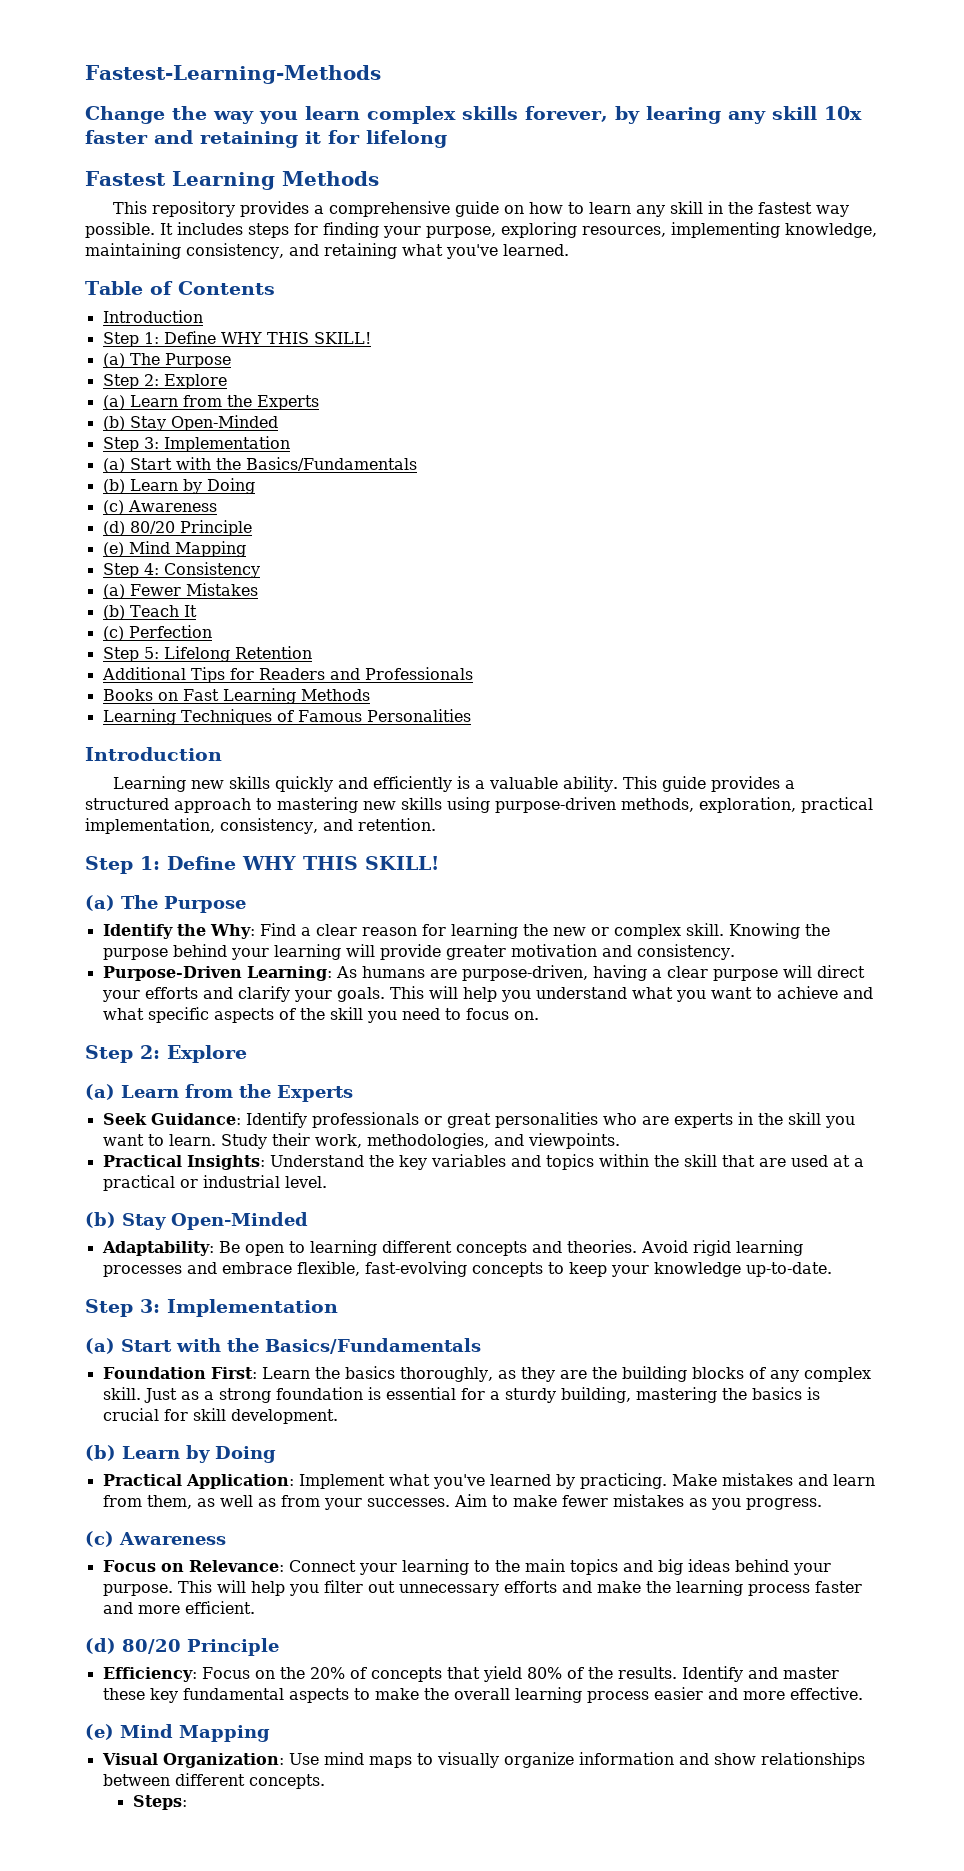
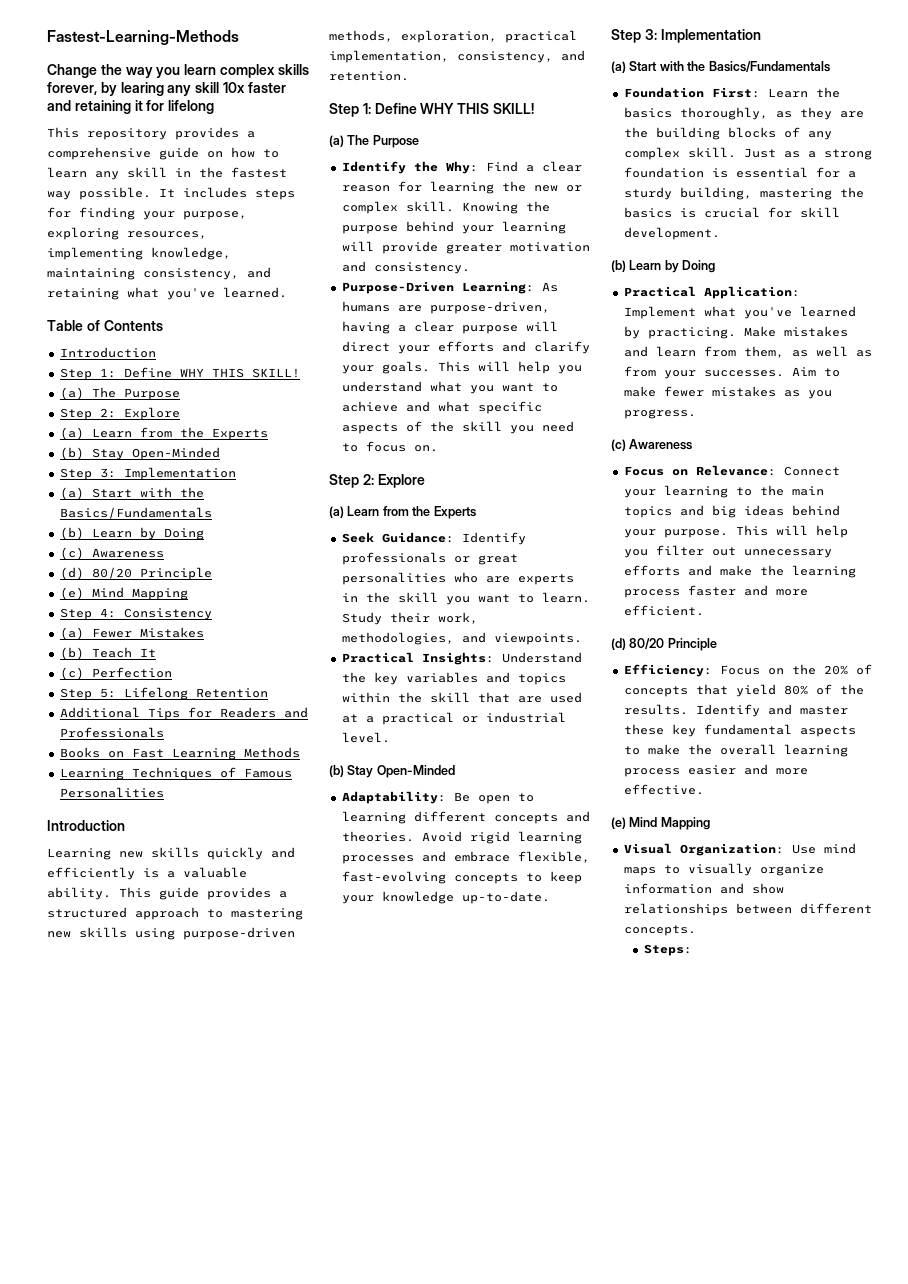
[85,171,379,190] // Fastest Learning Methods -> (215, 107) none

